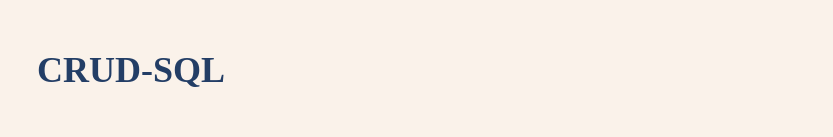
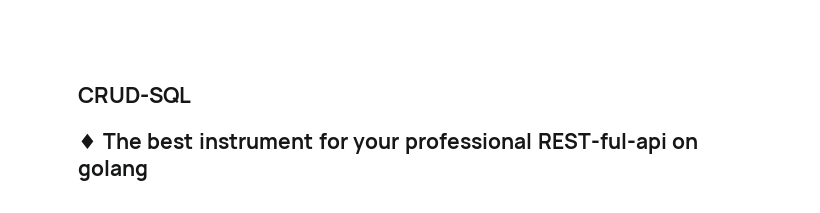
(225, 72) none -> [78,133,699,154] [78,160,148,181] // ♦ The best instrument for your professional REST-ful-api on golang

